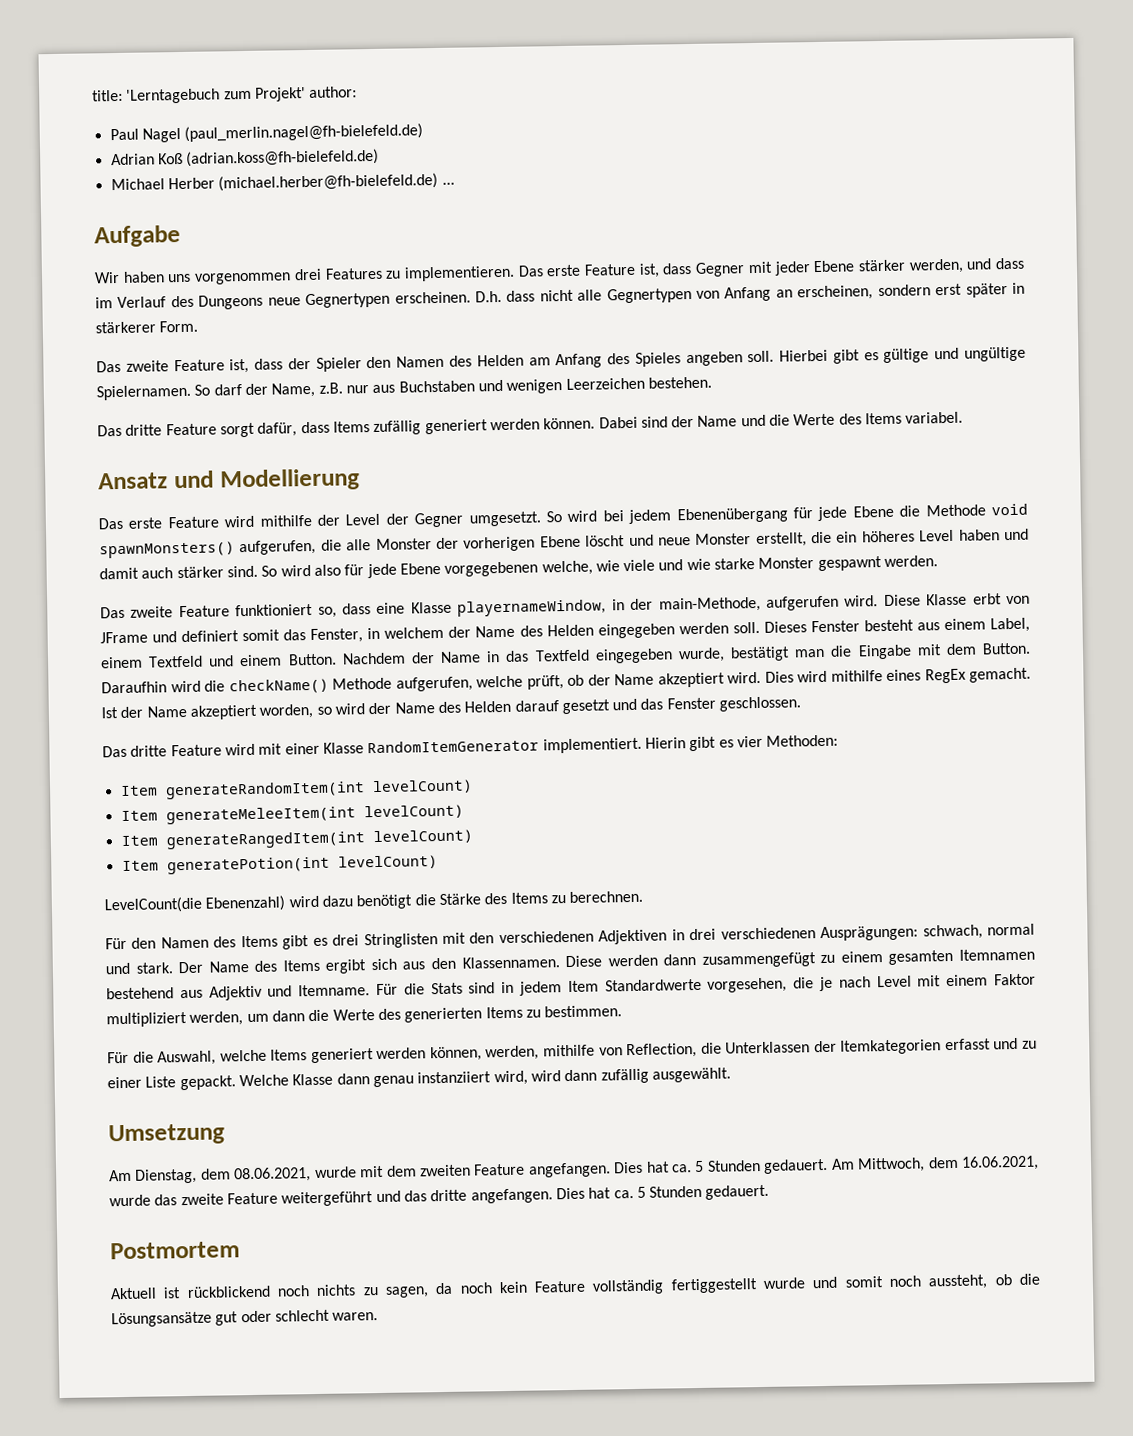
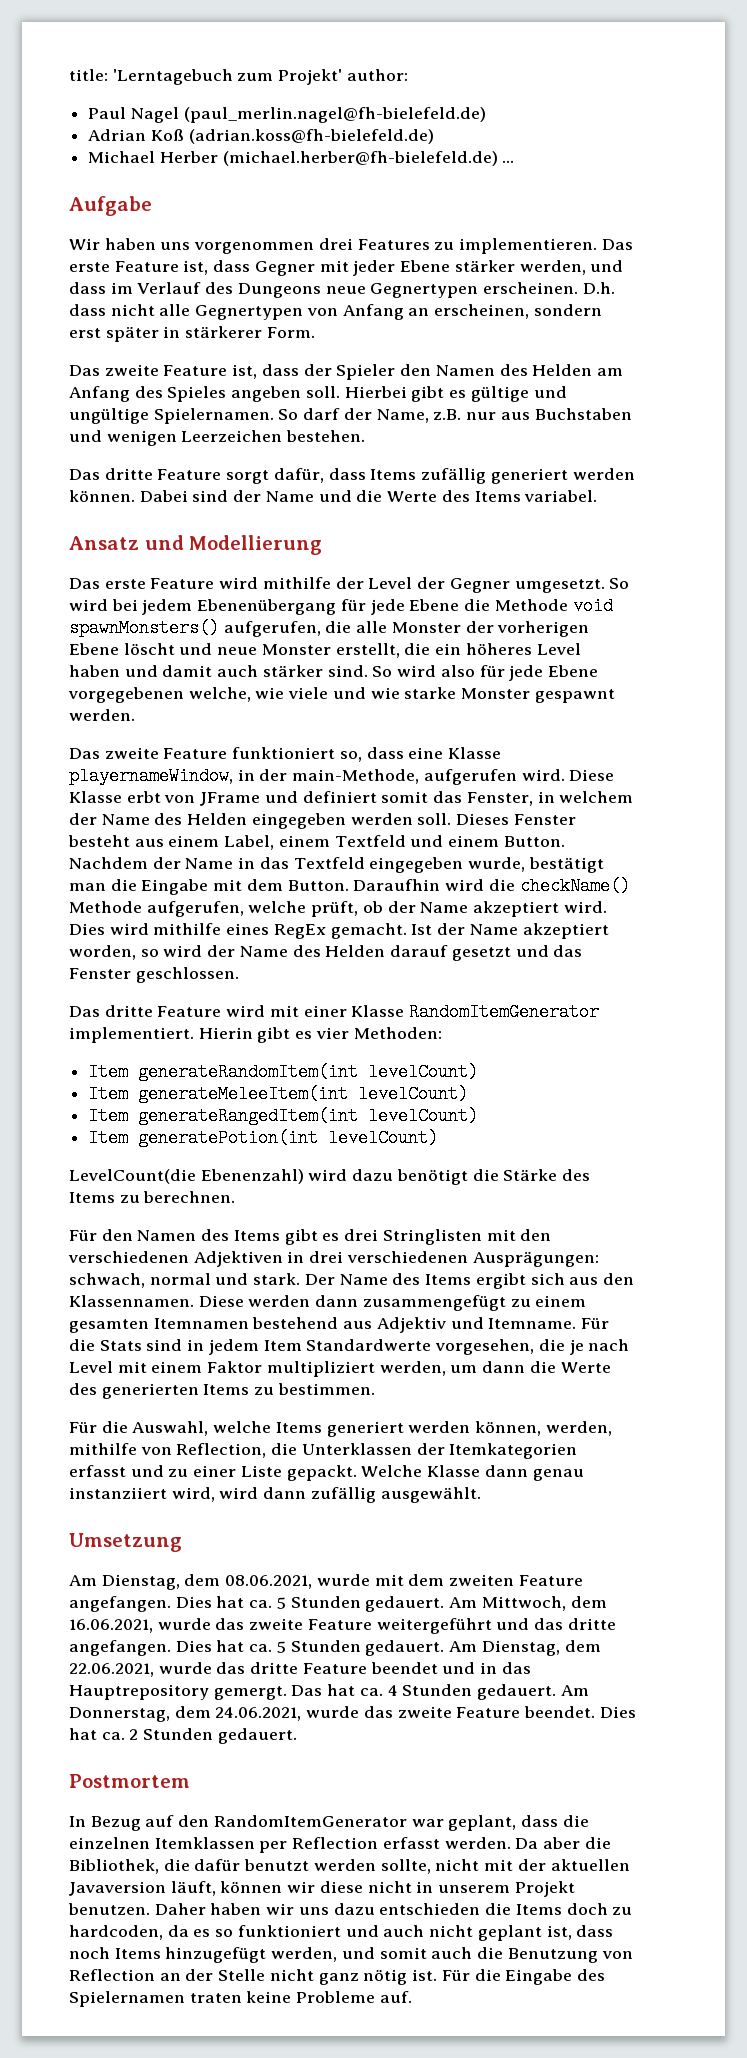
[110,1241,240,1260] [110,1273,1040,1300] [111,1309,379,1328] // Postmortem // Aktuell ist rückblickend noch nichts zu sagen, da noch kein Feature vollständig fertiggestellt wurde und somit noch aussteht, ob die Lösungsansätze gut oder schlecht waren. -> [449,1640,601,1656] [69,1662,531,1677] [69,1684,589,1700] [69,1706,636,1722] [69,1728,297,1744] [69,1774,190,1788] [69,1815,589,1831] [69,1837,611,1853] [69,1859,630,1874] [69,1881,575,1897] [68,1903,633,1915] [69,1925,614,1941] [69,1947,633,1963] [69,1969,605,1985] [69,1991,412,2007] Am Dienstag, dem 22.06.2021, wurde das dritte Feature beendet und in das Hauptrepository gemergt. Das hat ca. 4 Stunden gedauert. Am Donnerstag, dem 24.06.2021, wurde das zweite Feature beendet. Dies hat ca. 2 Stunden gedauert. // Postmortem // In Bezug auf den RandomItemGenerator war geplant, dass die einzelnen Itemklassen per Reflection erfasst werden. Da aber die Bibliothek, die dafür benutzt werden sollte, nicht mit der aktuellen Javaversion läuft, können wir diese nicht in unserem Projekt benutzen. Daher haben wir uns dazu entschieden die Items doch zu hardcoden, da es so funktioniert und auch nicht geplant ist, dass noch Items hinzugefügt werden, und somit auch die Benutzung von Reflection an der Stelle nicht ganz nötig ist. Für die Eingabe des Spielernamen traten keine Probleme auf.

